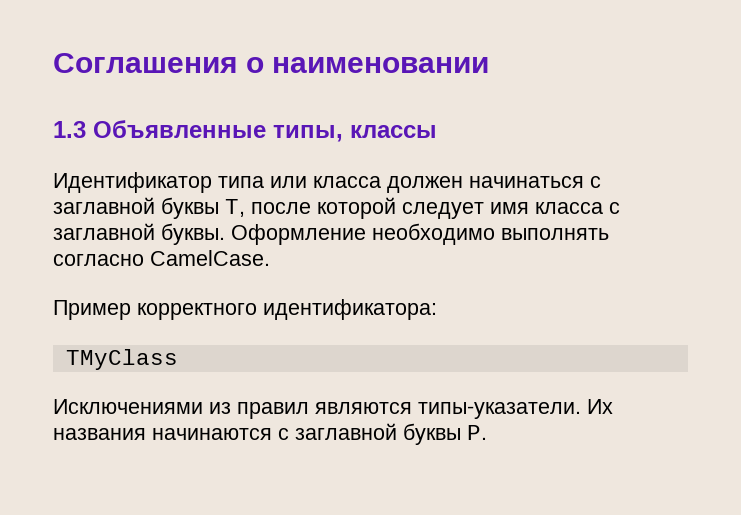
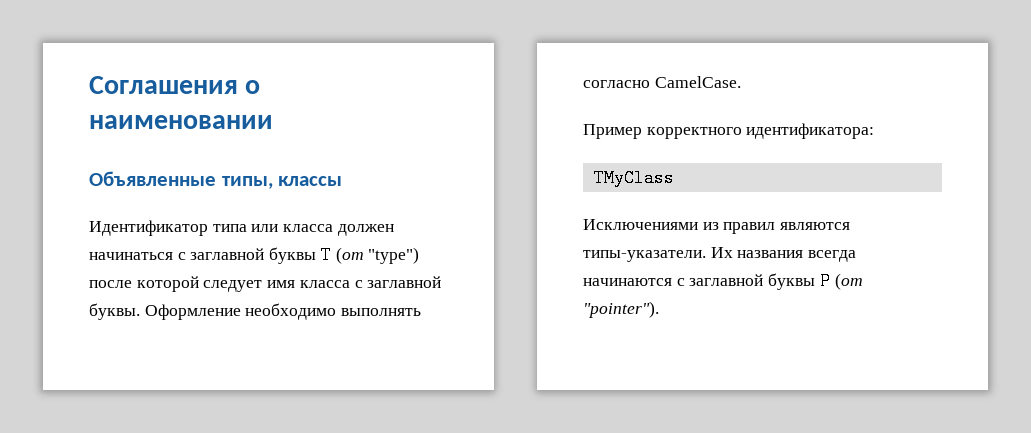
[53,121,86,138] 1.3 -> (273, 122) none
[225,199,245,217] Т, -> [320,247,420,264] Т (от "type")
(146, 434) none -> [808,250,857,262] всегда
[467,425,487,440] P. -> [819,272,863,290] [583,301,659,318] P (от "pointer").

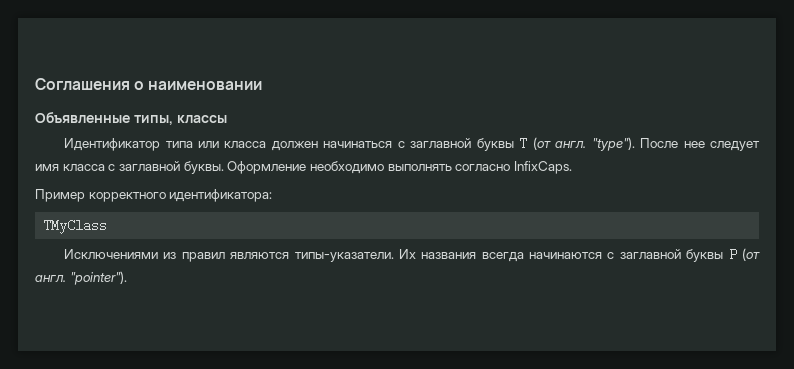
[368,247,420,264] [89,276,199,292] "type") после которой -> [555,137,705,151] англ. "type"). После нее
[654,76,741,88] CamelCase. -> [513,161,572,174] InfixCaps.
(863, 281) none -> [35,275,66,282] англ.

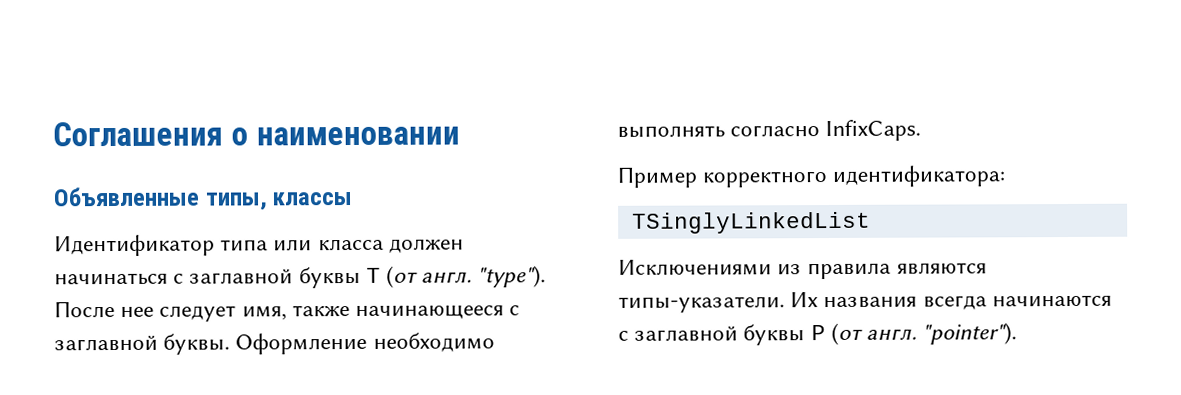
[35,164,105,171] имя класса -> [241,305,505,321] имя, также начинающееся
[43,219,108,234] TMyClass -> [631,211,871,234] TSinglyLinkedList
[181,252,225,262] правил -> [807,262,892,280] правила

